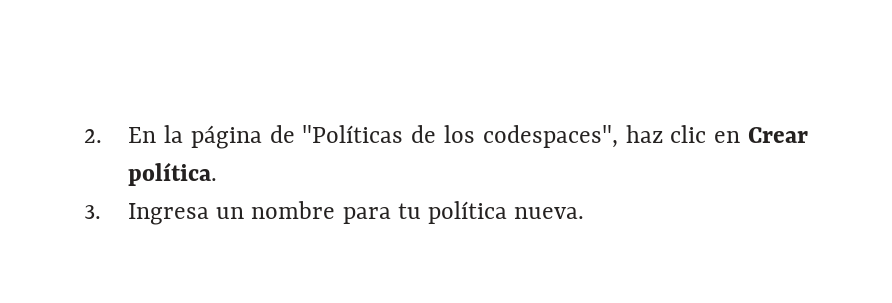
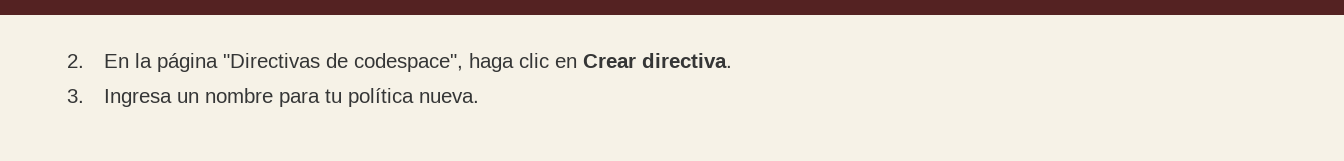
[269,125,663,148] de "Políticas de los codespaces", haz -> [222,53,514,72] "Directivas de codespace", haga
[128,162,218,186] política. -> [641,53,732,68] directiva.

